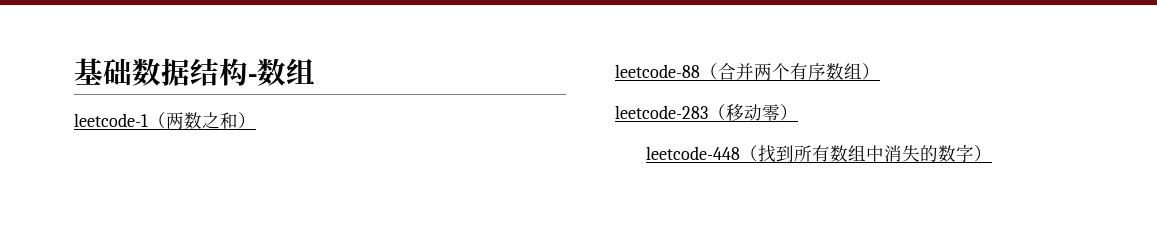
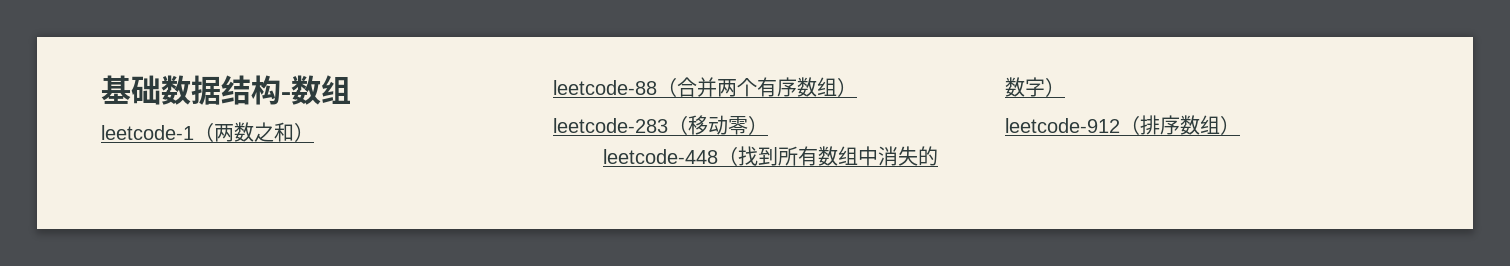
(992, 153) none -> [1005,115,1240,135] // leetcode-912（排序数组）

